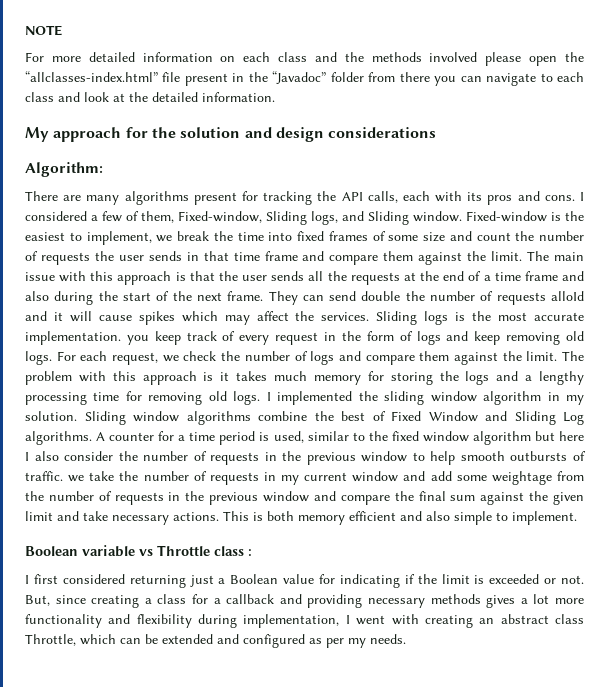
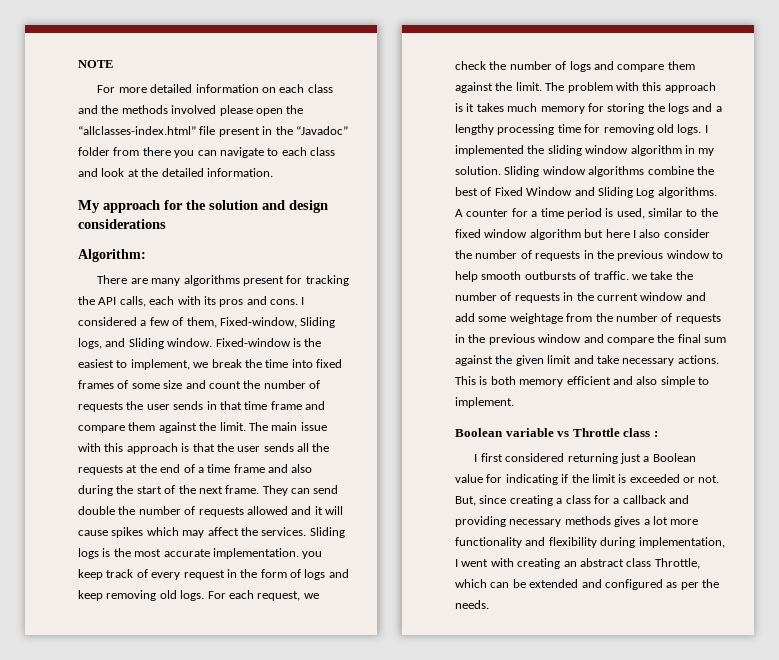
[551,291,584,301] alloId -> [246,506,288,515] allowed
[281,475,300,485] my -> [576,292,594,301] the
[348,638,366,648] my -> [702,579,719,588] the

